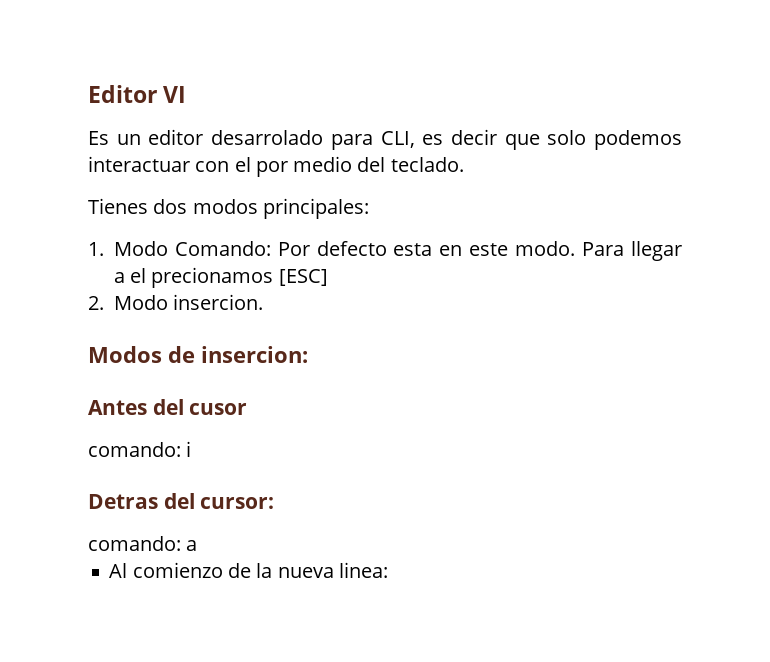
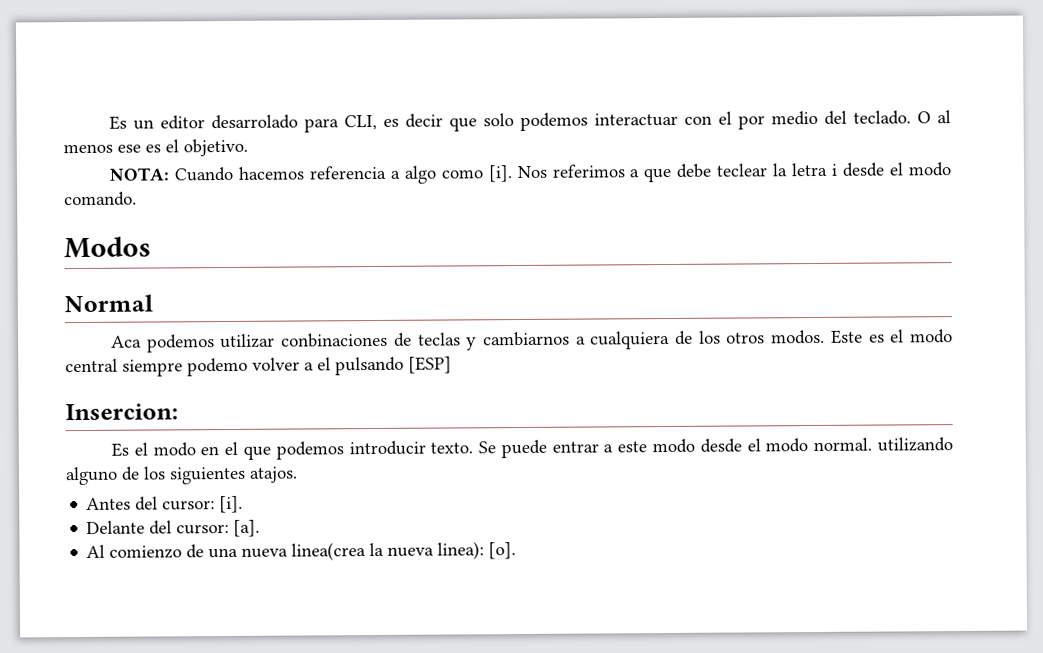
[88,85,187,103] Editor VI // -> (109, 122) none
[88,198,369,219] [88,241,683,261] [113,267,328,288] [88,294,264,310] [88,346,308,363] [88,399,248,415] [88,441,192,457] [88,493,275,509] [88,536,198,551] // Tienes dos modos principales: // 1. Modo Comando: Por defecto esta en este modo. Para llegar a el precionamos [ESC] // 2. Modo insercion. // Modos de insercion: // Antes del cusor // comando: i // Detras del cursor: // comando: a -> [917,110,951,124] [63,138,248,157] [109,162,952,184] [64,191,137,207] [64,236,151,259] [64,294,153,313] [111,329,953,353] [65,356,452,377] [65,403,178,421] [111,437,953,460] [65,466,298,486] [86,495,244,514] [86,519,261,537] O al menos ese es el objetivo. // NOTA: Cuando hacemos referencia a algo como [i]. Nos referimos a que debe teclear la letra i desde el modo comando. // Modos // Normal // Aca podemos utilizar conbinaciones de teclas y cambiarnos a cualquiera de los otros modos. Este es el modo central siempre podemo volver a el pulsando [ESP] // Insercion: // Es el modo en el que podemos introducir texto. Se puede entrar a este modo desde el modo normal. utilizando alguno de los siguientes atajos. // Antes del cursor: [i]. // Delante del cursor: [a].
[256,562,388,578] la nueva linea: -> [208,541,517,561] una nueva linea(crea la nueva linea): [o].

